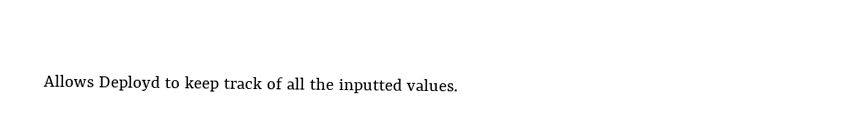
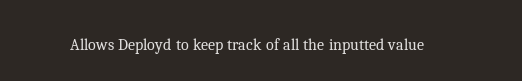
[405,78,458,92] values. -> [386,38,424,50] value

